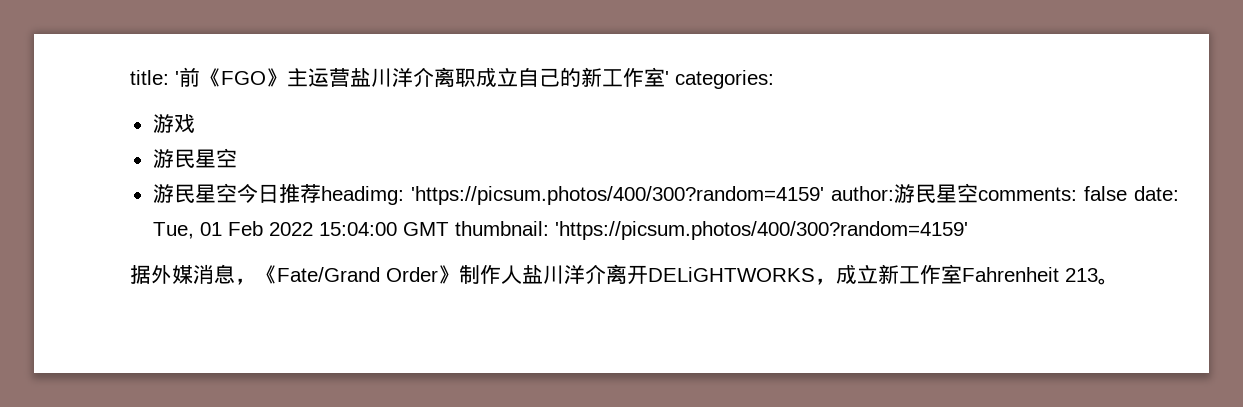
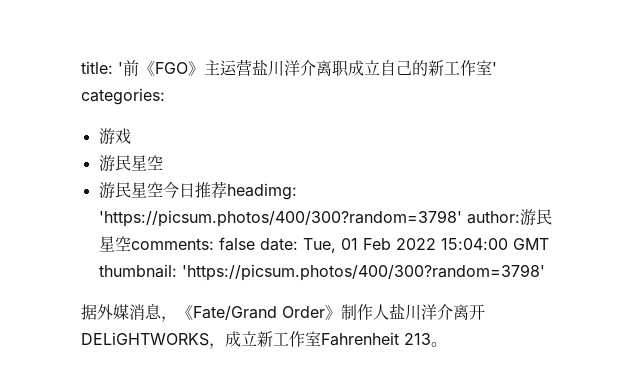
[410,186,824,205] 'https://picsum.photos/400/300?random=4159' -> [98,210,462,227] 'https://picsum.photos/400/300?random=3798'
[554,221,968,240] 'https://picsum.photos/400/300?random=4159' -> [181,264,545,281] 'https://picsum.photos/400/300?random=3798'

